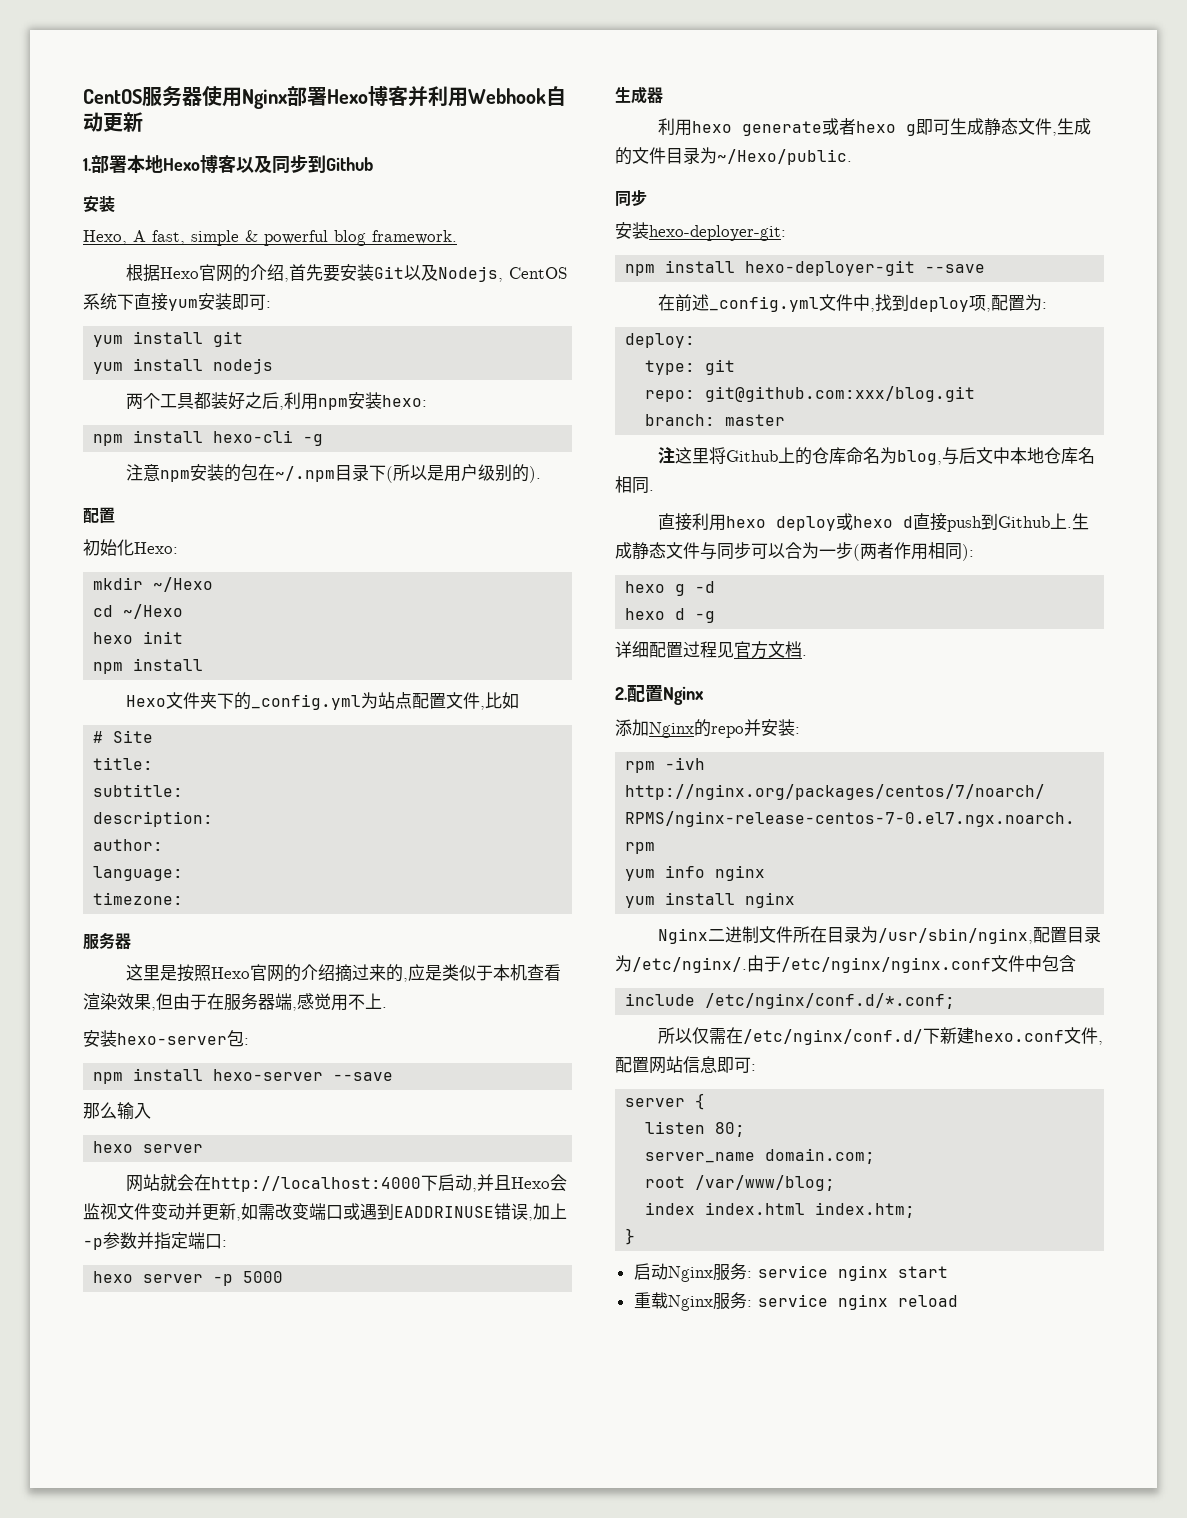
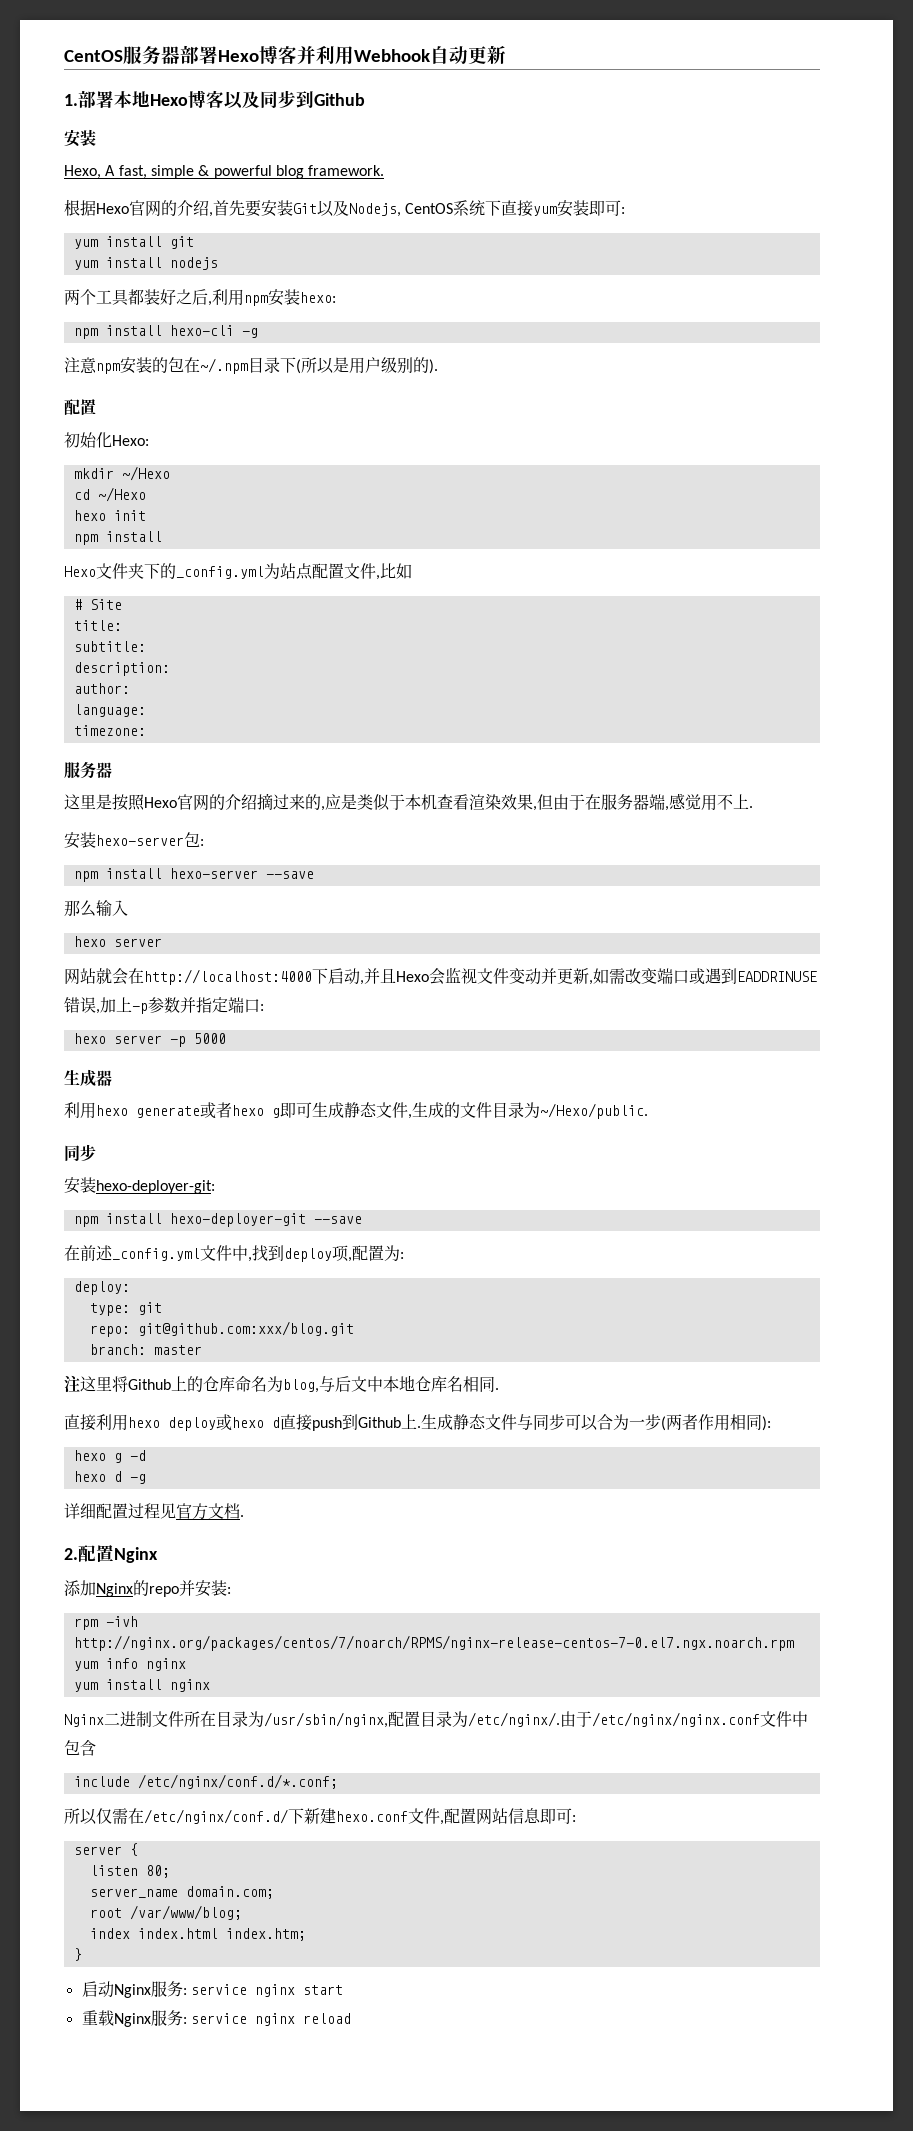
[202,86,287,109] 使用Nginx -> (180, 55) none

